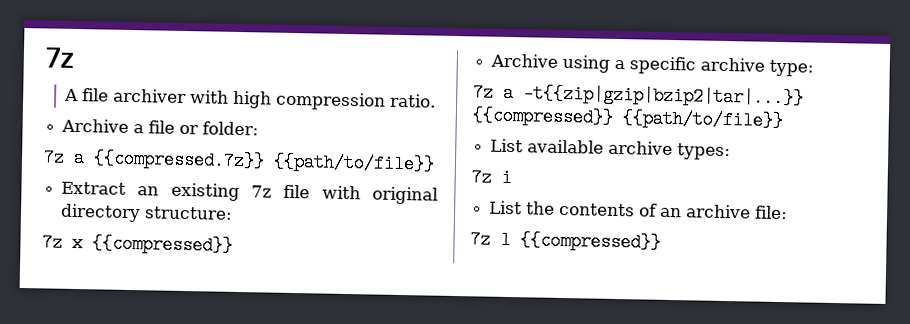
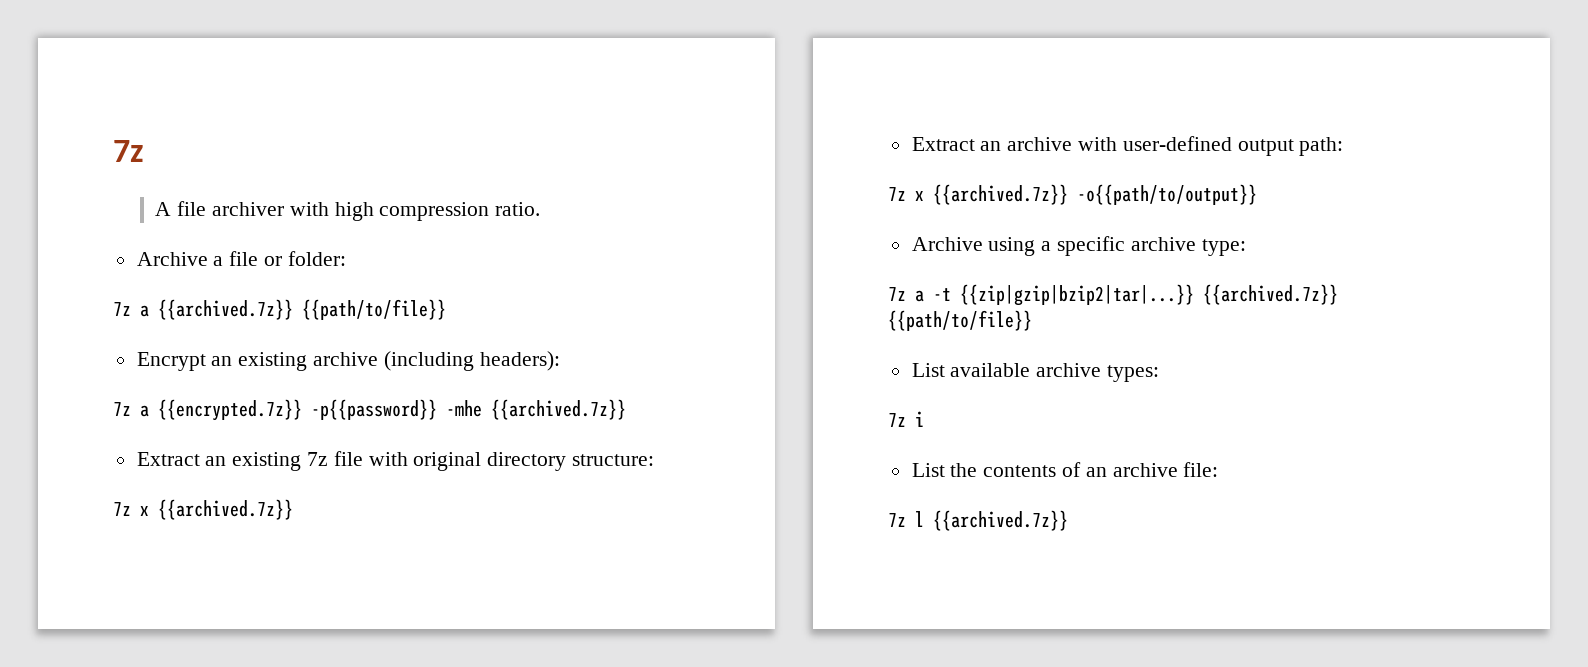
[93,149,435,174] {{compressed.7z}} {{path/to/file}} -> [158,299,446,320] [136,351,560,371] [113,399,626,421] {{archived.7z}} {{path/to/file}} // Encrypt an existing archive (including headers): // 7z a {{encrypted.7z}} -p{{password}} -mhe {{archived.7z}}
[92,234,233,255] {{compressed}} -> [158,499,293,520] [911,136,1344,156] [888,184,1257,205] {{archived.7z}} // Extract an archive with user-defined output path: // 7z x {{archived.7z}} -o{{path/to/output}}
[523,84,804,108] [472,106,614,127] -t{{zip|gzip|bzip2|tar|...}} {{compressed}} -> [933,284,1338,306] -t {{zip|gzip|bzip2|tar|...}} {{archived.7z}}
[520,231,661,252] {{compressed}} -> [933,510,1068,531] {{archived.7z}}

